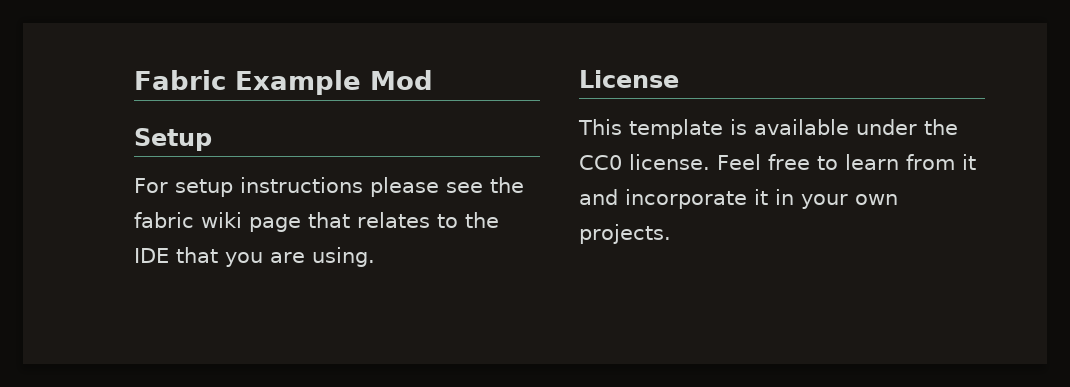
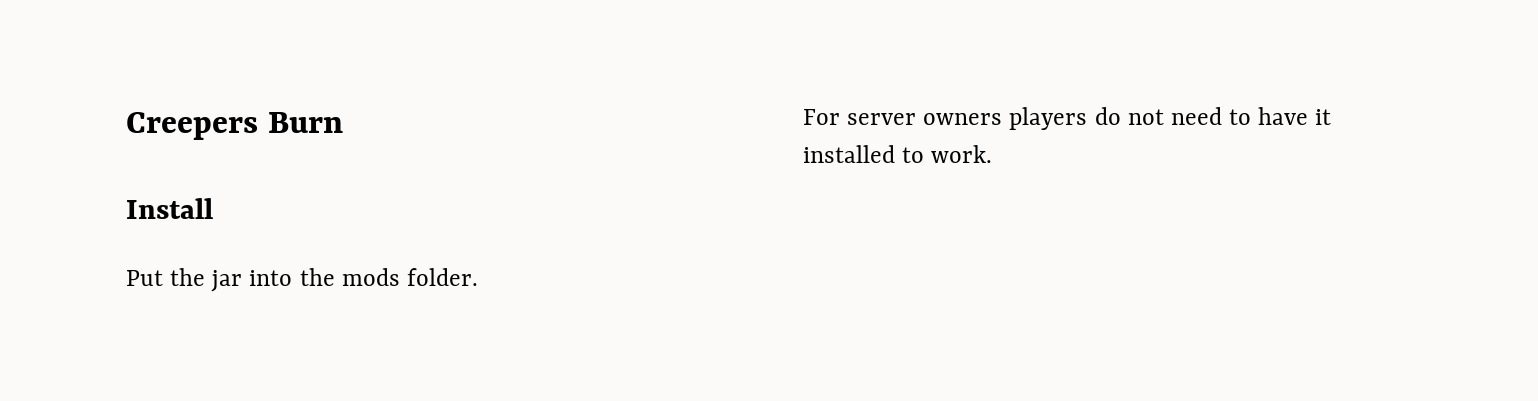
[134,70,433,95] [134,128,212,151] [134,177,524,197] [134,212,499,232] [134,247,375,267] [579,70,679,88] [578,119,958,139] [579,154,976,170] [579,189,898,209] [579,224,671,244] Fabric Example Mod // Setup // For setup instructions please see the fabric wiki page that relates to the IDE that you are using. // License // This template is available under the CC0 license. Feel free to learn from it and incorporate it in your own projects. -> [126,112,343,140] [126,198,213,219] [126,268,478,292] [803,107,1332,130] [803,145,993,163] Creepers Burn // Install // Put the jar into the mods folder. // For server owners players do not need to have it installed to work.

